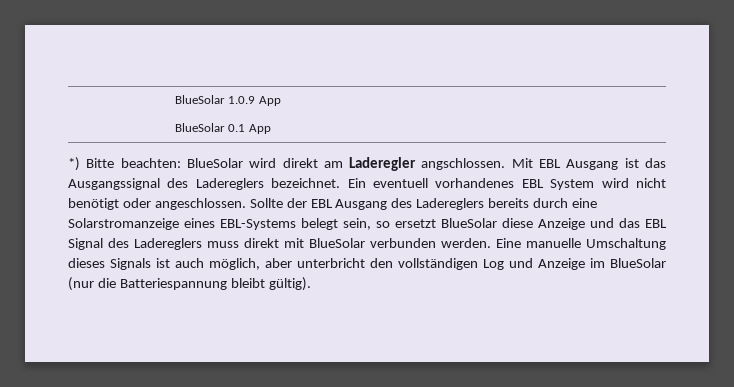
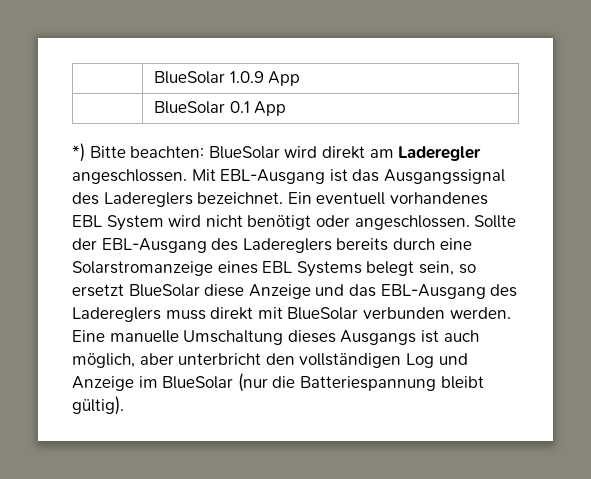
[421,158,619,170] angschlossen. Mit EBL Ausgang -> [72,169,326,184] angeschlossen. Mit EBL-Ausgang
[310,199,388,210] EBL Ausgang -> [101,238,207,253] EBL-Ausgang
[220,219,296,230] EBL-Systems -> [262,261,362,277] EBL Systems
[645,219,667,228] [68,238,103,250] EBL Signal -> [380,284,486,299] EBL-Ausgang
[110,258,151,270] Signals -> [340,330,417,345] Ausgangs

